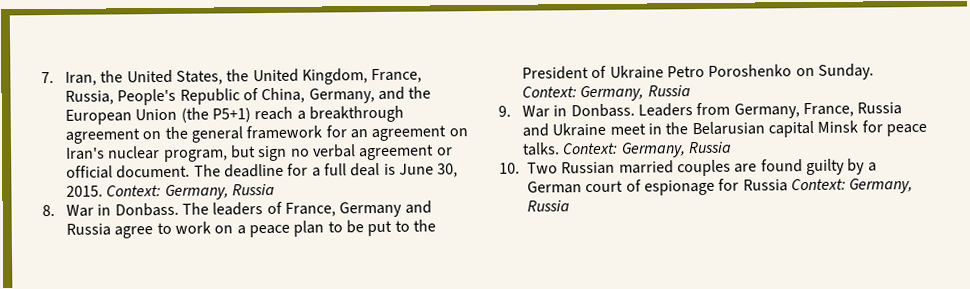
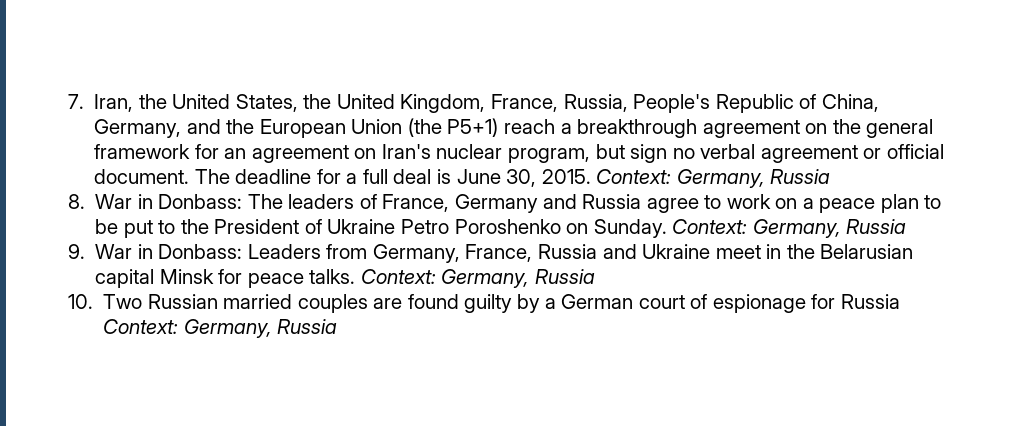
[114,202,179,217] Donbass. -> [158,194,243,209] Donbass:
[570,103,635,118] Donbass. -> [158,244,243,259] Donbass:

